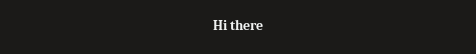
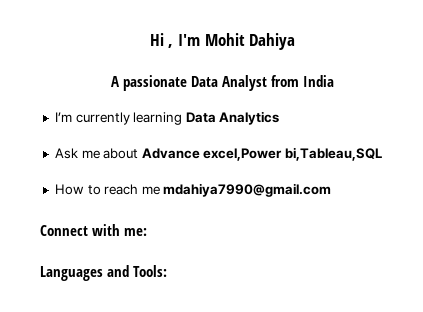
[230,19,264,30] there -> [168,33,296,50] [111,75,334,91] [54,111,280,125] [54,147,383,161] [54,183,332,197] [40,224,147,236] [40,265,167,281] , I'm Mohit Dahiya // A passionate Data Analyst from India // I’m currently learning Data Analytics // Ask me about Advance excel,Power bi,Tableau,SQL // How to reach me mdahiya7990@gmail.com // Connect with me: // Languages and Tools:

